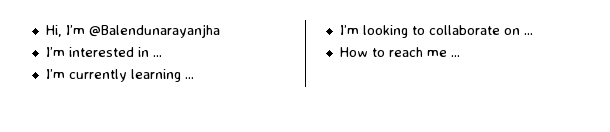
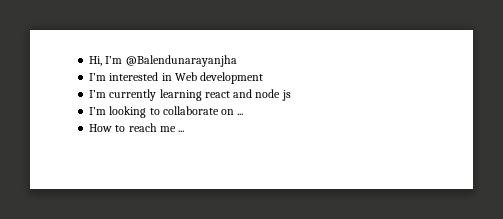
[152,55,162,57] ... -> [174,72,264,84] Web development
[184,77,194,79] ... -> [204,89,291,101] react and node js

